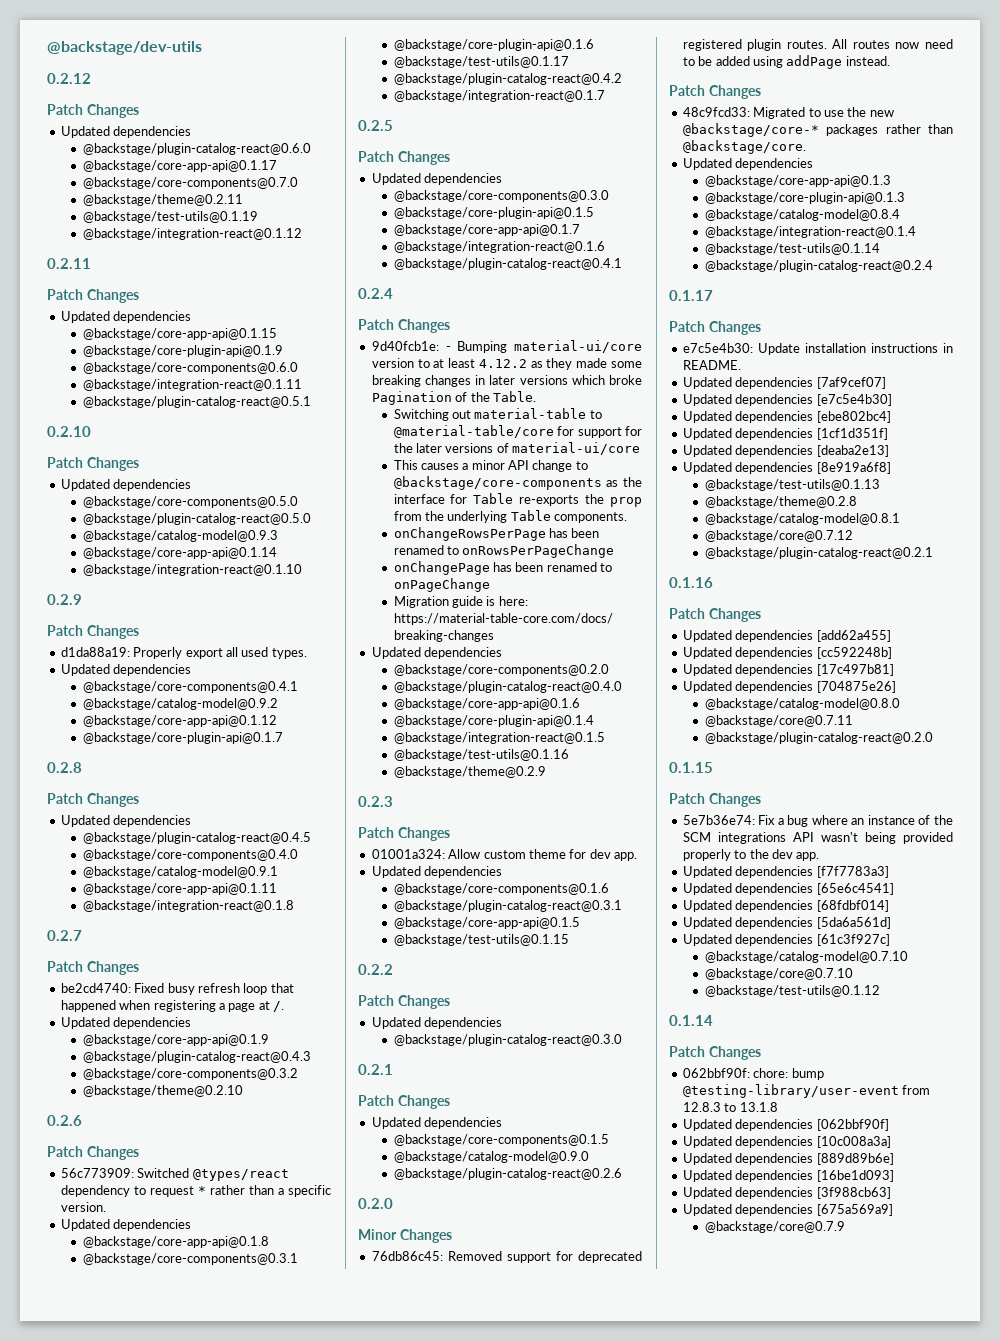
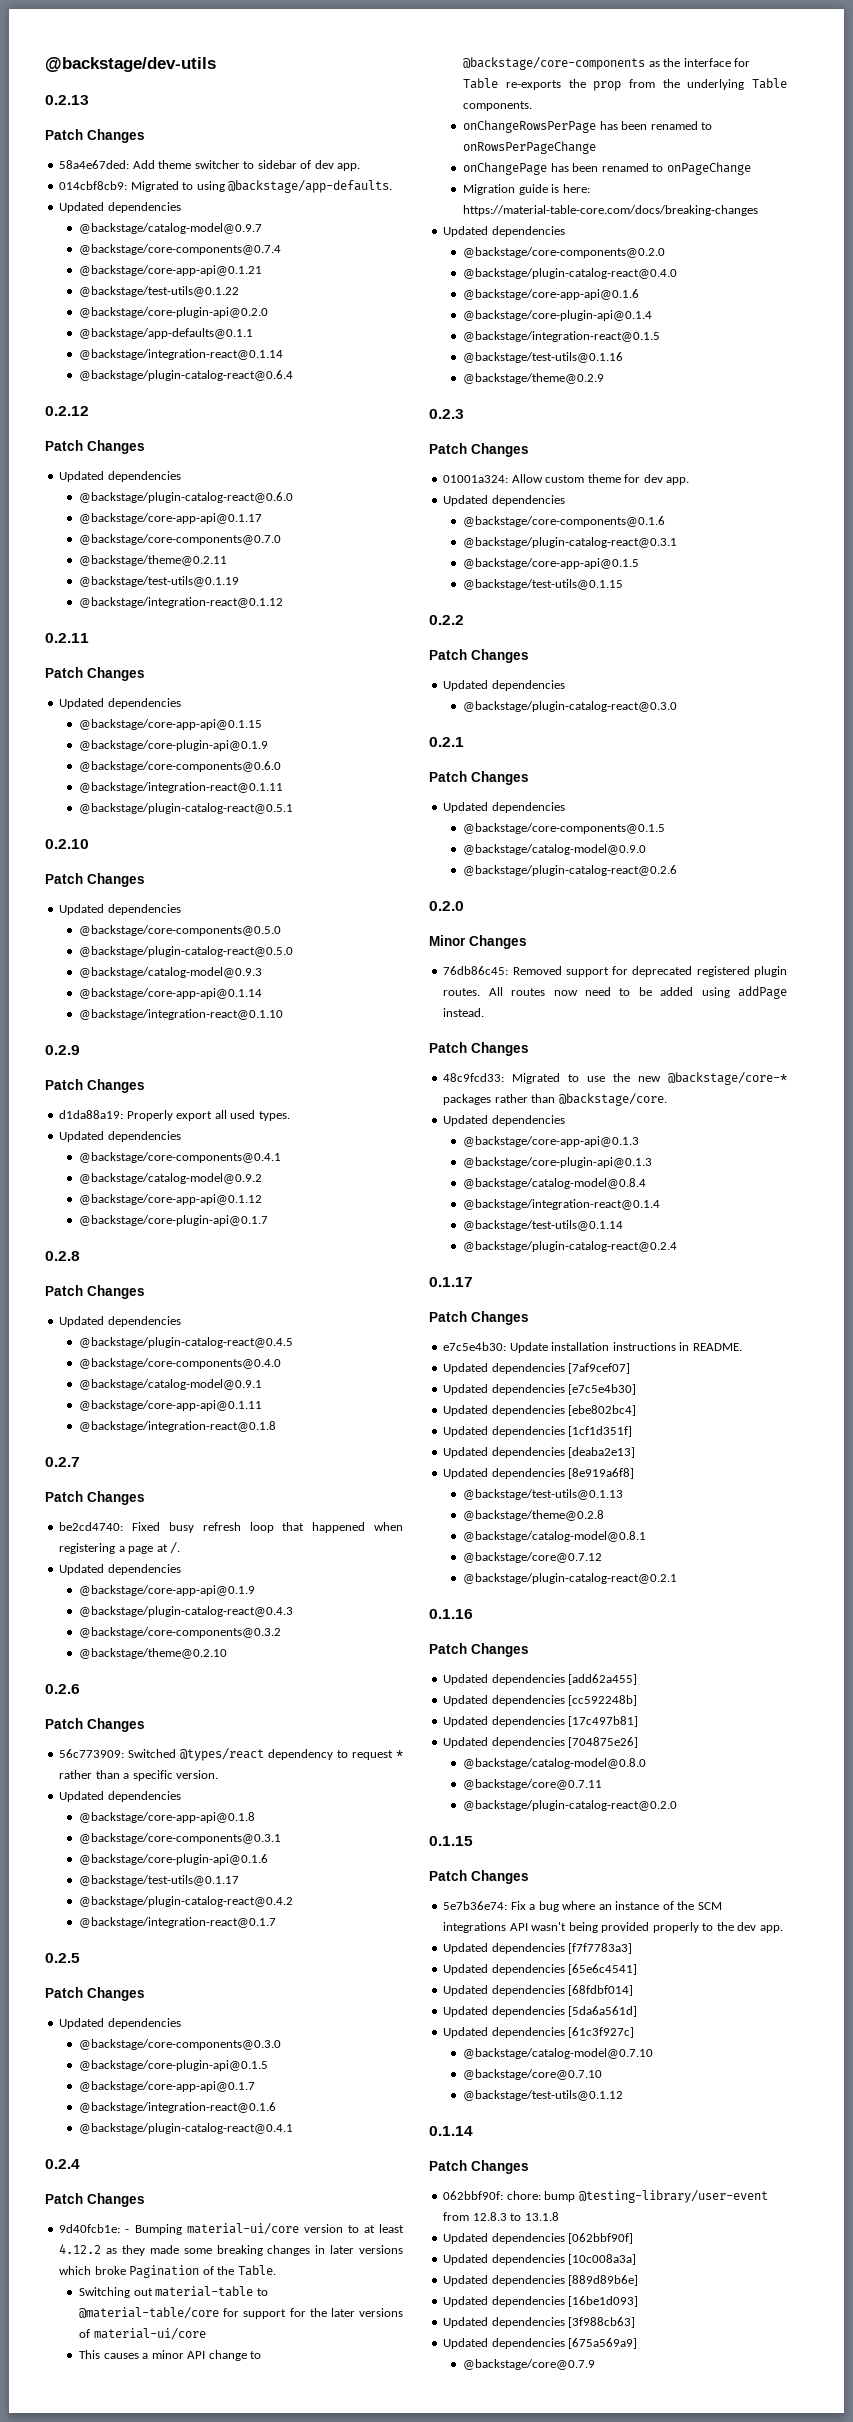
(202, 48) none -> [45,95,89,105] [45,129,145,143] [59,160,361,171] [59,180,393,193] [59,202,181,213] [79,223,263,234] [79,244,282,255] [79,265,263,276] [79,286,240,297] [79,307,269,318] [79,328,254,339] [79,349,284,360] [79,370,294,381] // 0.2.13 // Patch Changes // 58a4e67ded: Add theme switcher to sidebar of dev app. // 014cbf8cb9: Migrated to using @backstage/app-defaults. // Updated dependencies // @backstage/catalog-model@0.9.7 // @backstage/core-components@0.7.4 // @backstage/core-app-api@0.1.21 // @backstage/test-utils@0.1.22 // @backstage/core-plugin-api@0.2.0 // @backstage/app-defaults@0.1.1 // @backstage/integration-react@0.1.14 // @backstage/plugin-catalog-react@0.6.4

